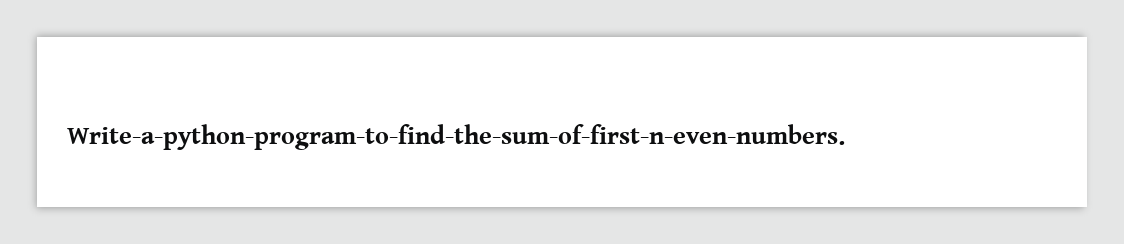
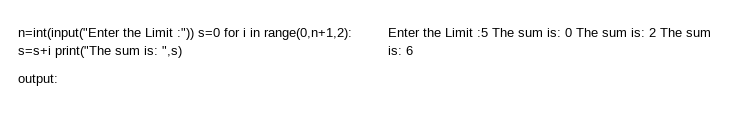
[67,124,845,150] Write-a-python-program-to-find-the-sum-of-first-n-even-numbers. -> [18,28,352,40] [18,46,182,58] [18,74,58,86] [388,28,711,37] [388,46,413,55] n=int(input("Enter the Limit :")) s=0 for i in range(0,n+1,2): s=s+i print("The sum is: ",s) // output: // Enter the Limit :5 The sum is: 0 The sum is: 2 The sum is: 6

